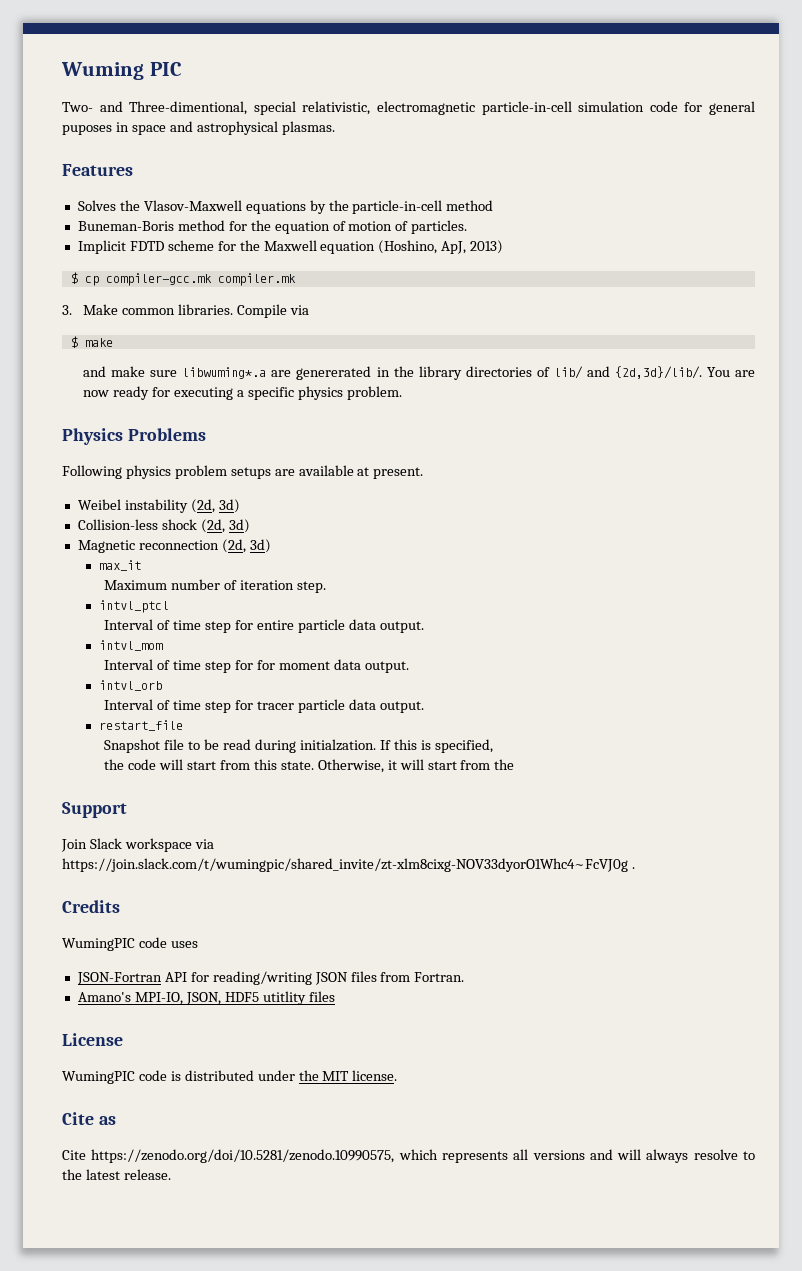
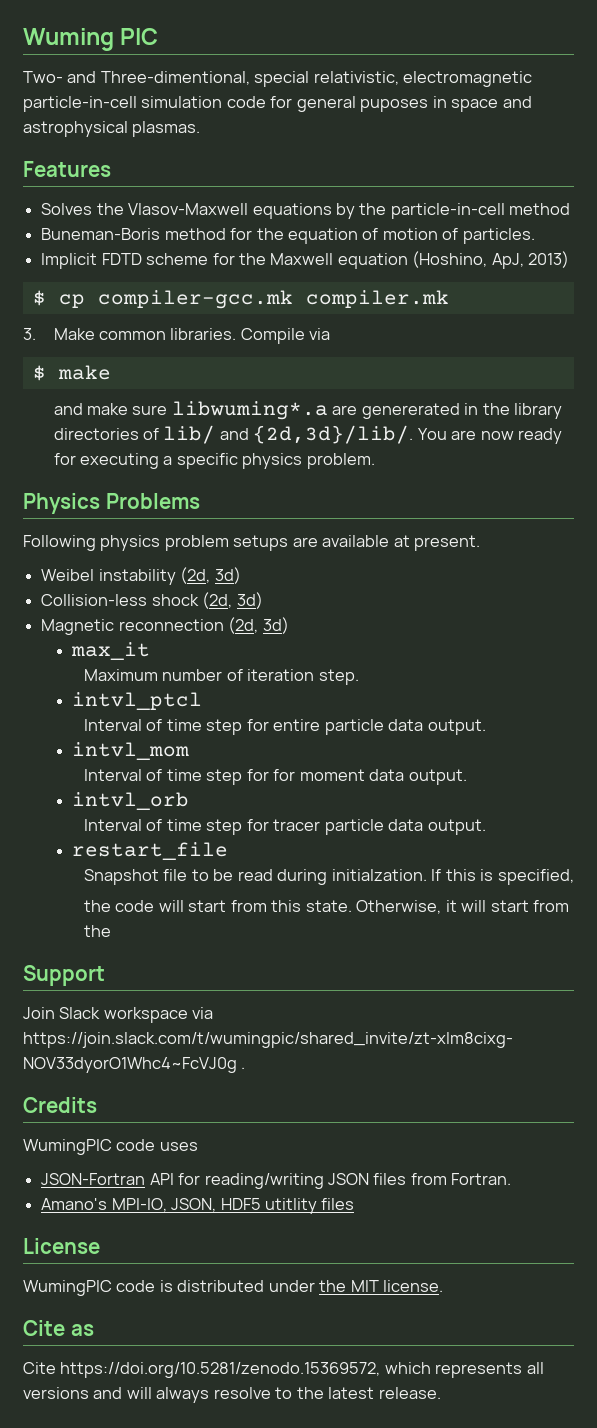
[91,1149,395,1163] https://zenodo.org/doi/10.5281/zenodo.10990575, -> [60,1362,381,1378] https://doi.org/10.5281/zenodo.15369572,

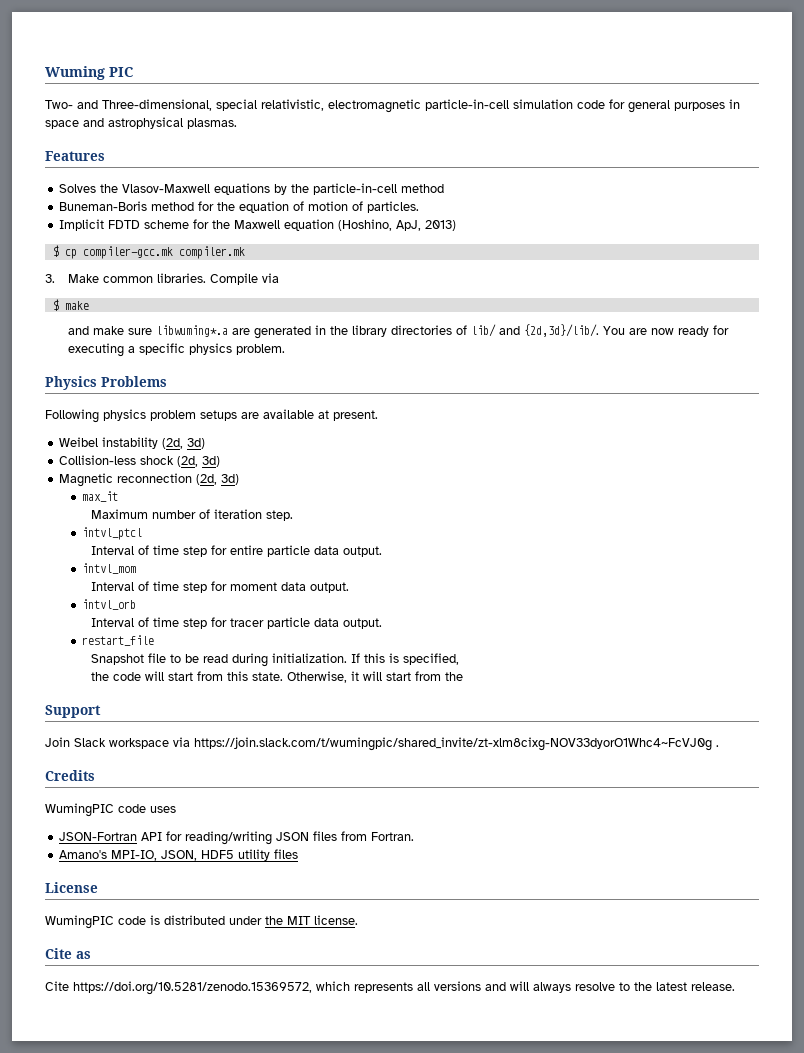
[100,71,250,85] Three-dimentional, -> [102,99,212,111] Three-dimensional,
[360,99,429,112] puposes -> [674,102,725,111] purposes
[361,403,460,419] genererated -> [254,326,312,339] generated
[273,769,296,781] for -> (228, 586) none
[331,869,427,881] initialzation. -> [272,653,348,663] initialization.
[264,1198,317,1214] utitlity -> [238,849,271,861] utility

